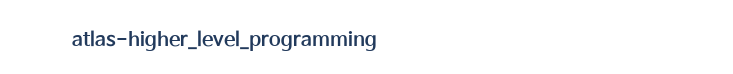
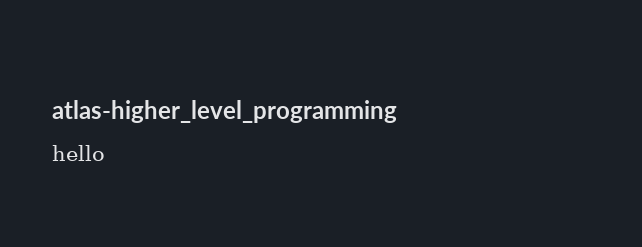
(377, 40) none -> [52,145,105,161] // hello

